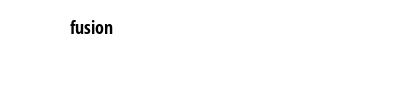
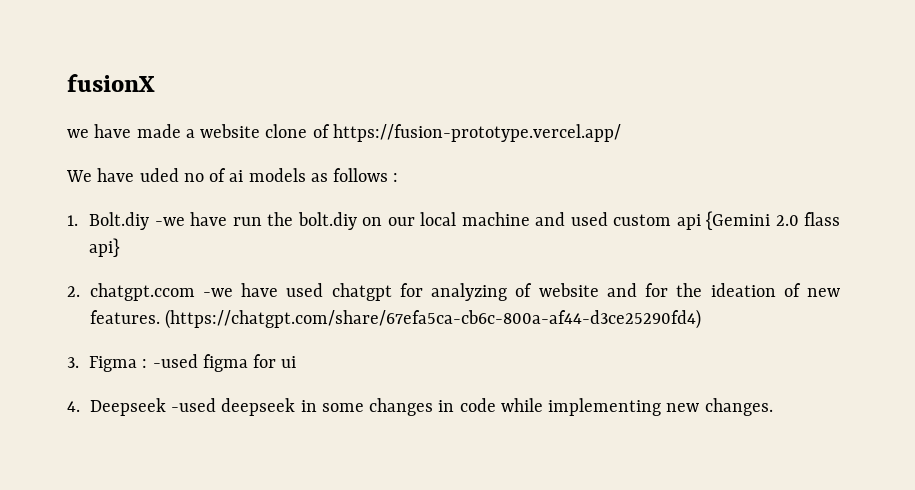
[70,20,113,34] fusion -> [67,74,155,92] [67,124,621,142] [66,168,399,182] [67,211,841,230] [89,238,121,257] [67,283,840,301] [89,309,702,329] [67,354,297,372] [67,398,773,416] fusionX // we have made a website clone of https://fusion-prototype.vercel.app/ // We have uded no of ai models as follows : // 1. Bolt.diy -we have run the bolt.diy on our local machine and used custom api {Gemini 2.0 flass api} // 2. chatgpt.ccom -we have used chatgpt for analyzing of website and for the ideation of new features. (https://chatgpt.com/share/67efa5ca-cb6c-800a-af44-d3ce25290fd4) // 3. Figma : -used figma for ui // 4. Deepseek -used deepseek in some changes in code while implementing new changes.

